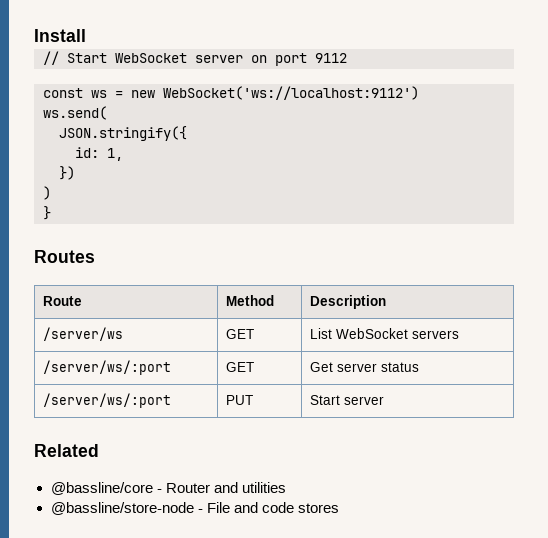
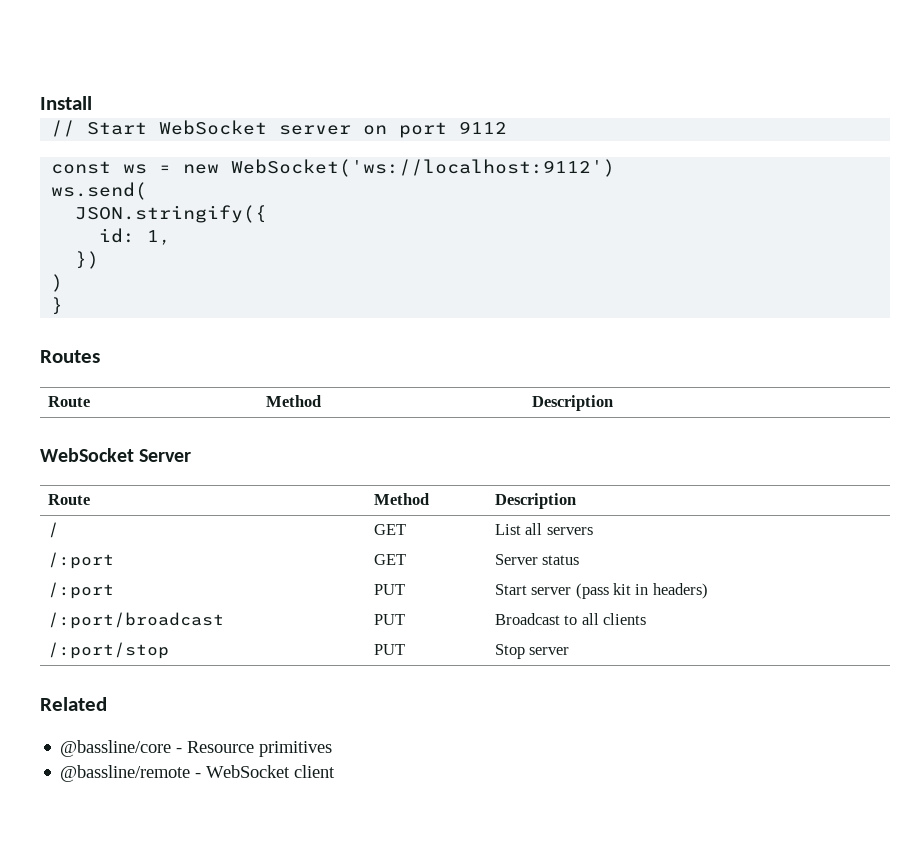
[43,327,124,341] // /server/ws -> [40,448,192,462] [47,494,90,505] [373,493,429,505] [494,493,576,509] [47,522,59,538] // WebSocket Server // Route | Method | Description // /
[336,328,409,339] WebSocket -> [525,523,543,535] all
[43,360,172,375] [226,362,255,372] [310,362,378,372] /server/ws/:port | GET | Get server -> [47,552,114,569] [373,554,406,565] [494,554,538,565] /:port | GET | Server
[43,393,172,408] /server/ws/:port -> [47,582,114,599] /:port
[34,444,99,457] [50,482,286,495] [50,502,339,515] // Related // @bassline/core - Router and utilities // @bassline/store-node - File and code stores -> [575,583,708,599] [47,612,224,629] [373,614,405,625] [494,613,646,625] [47,642,169,659] [373,644,405,655] [494,644,570,659] [40,697,107,711] [60,740,333,757] [60,765,336,782] (pass kit in headers) // /:port/broadcast | PUT | Broadcast to all clients // /:port/stop | PUT | Stop server // Related // @bassline/core - Resource primitives // @bassline/remote - WebSocket client

